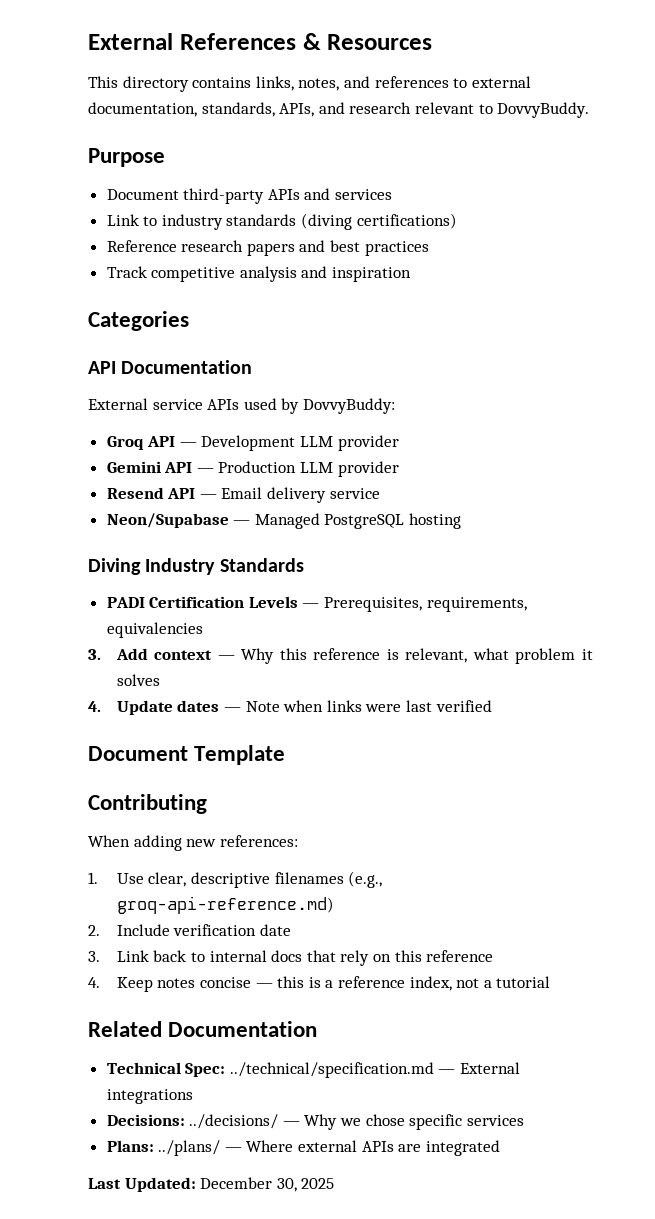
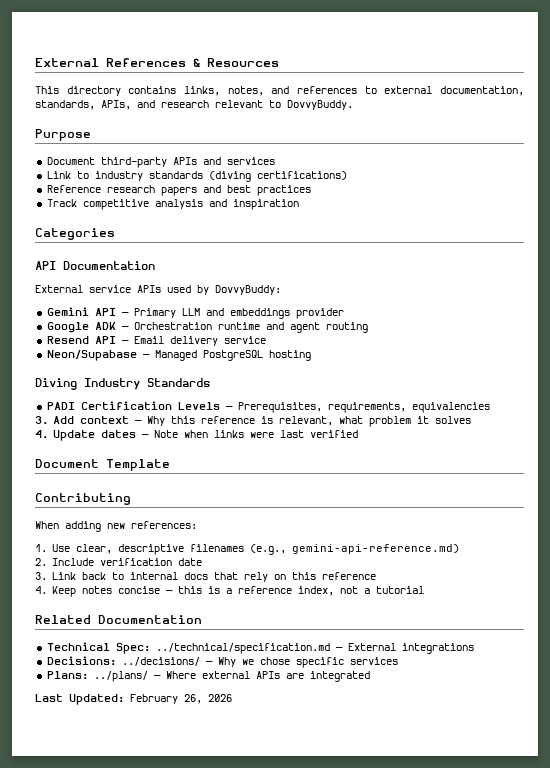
[106,435,399,451] [106,461,399,477] Groq API — Development LLM provider // Gemini API — Production LLM provider -> [46,307,344,319] [46,322,368,333] Gemini API — Primary LLM and embeddings provider // Google ADK — Orchestration runtime and agent routing
[116,896,334,914] groq-api-reference.md) -> [292,544,460,554] gemini-api-reference.md)
[200,1177,335,1192] December 30, 2025 -> [130,694,232,704] February 26, 2026

